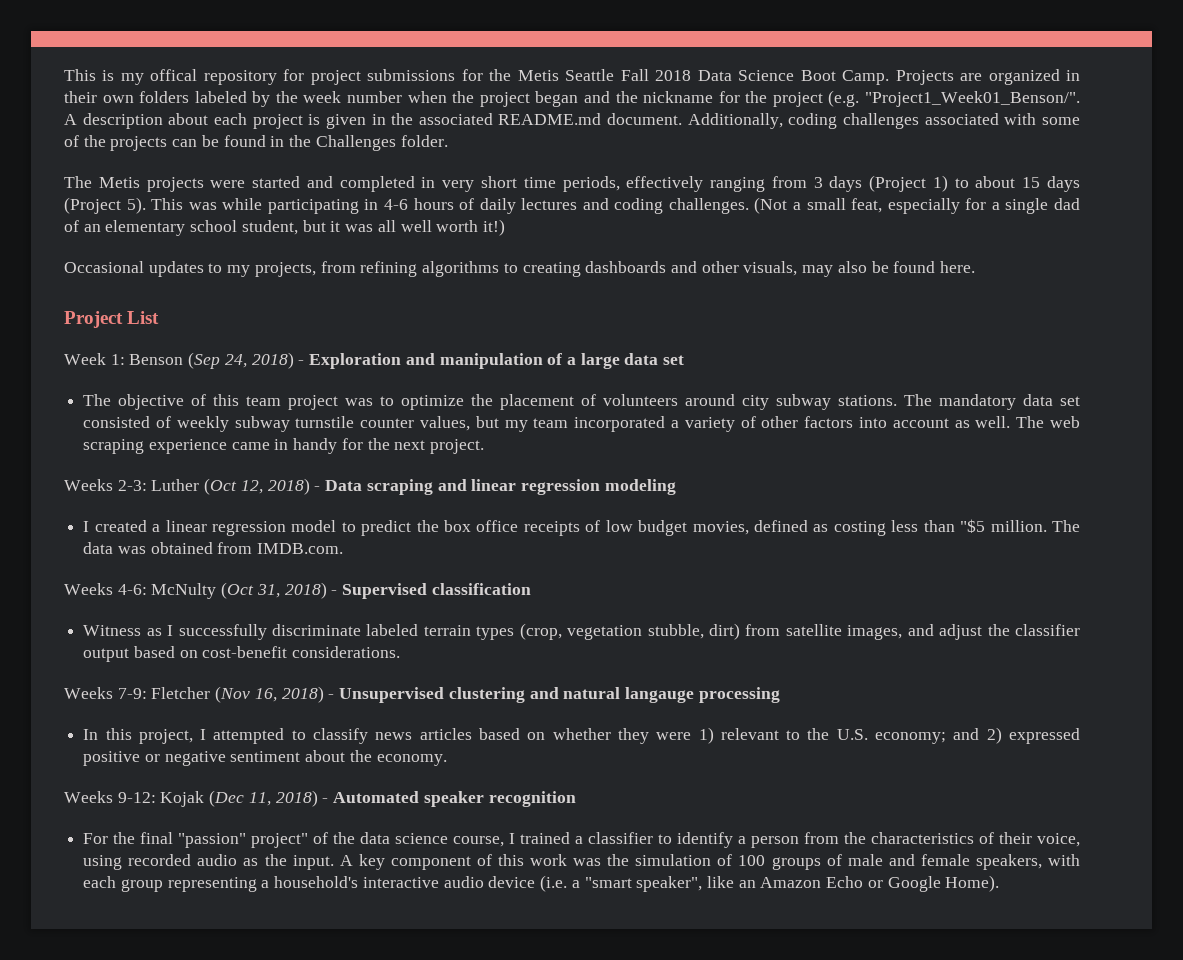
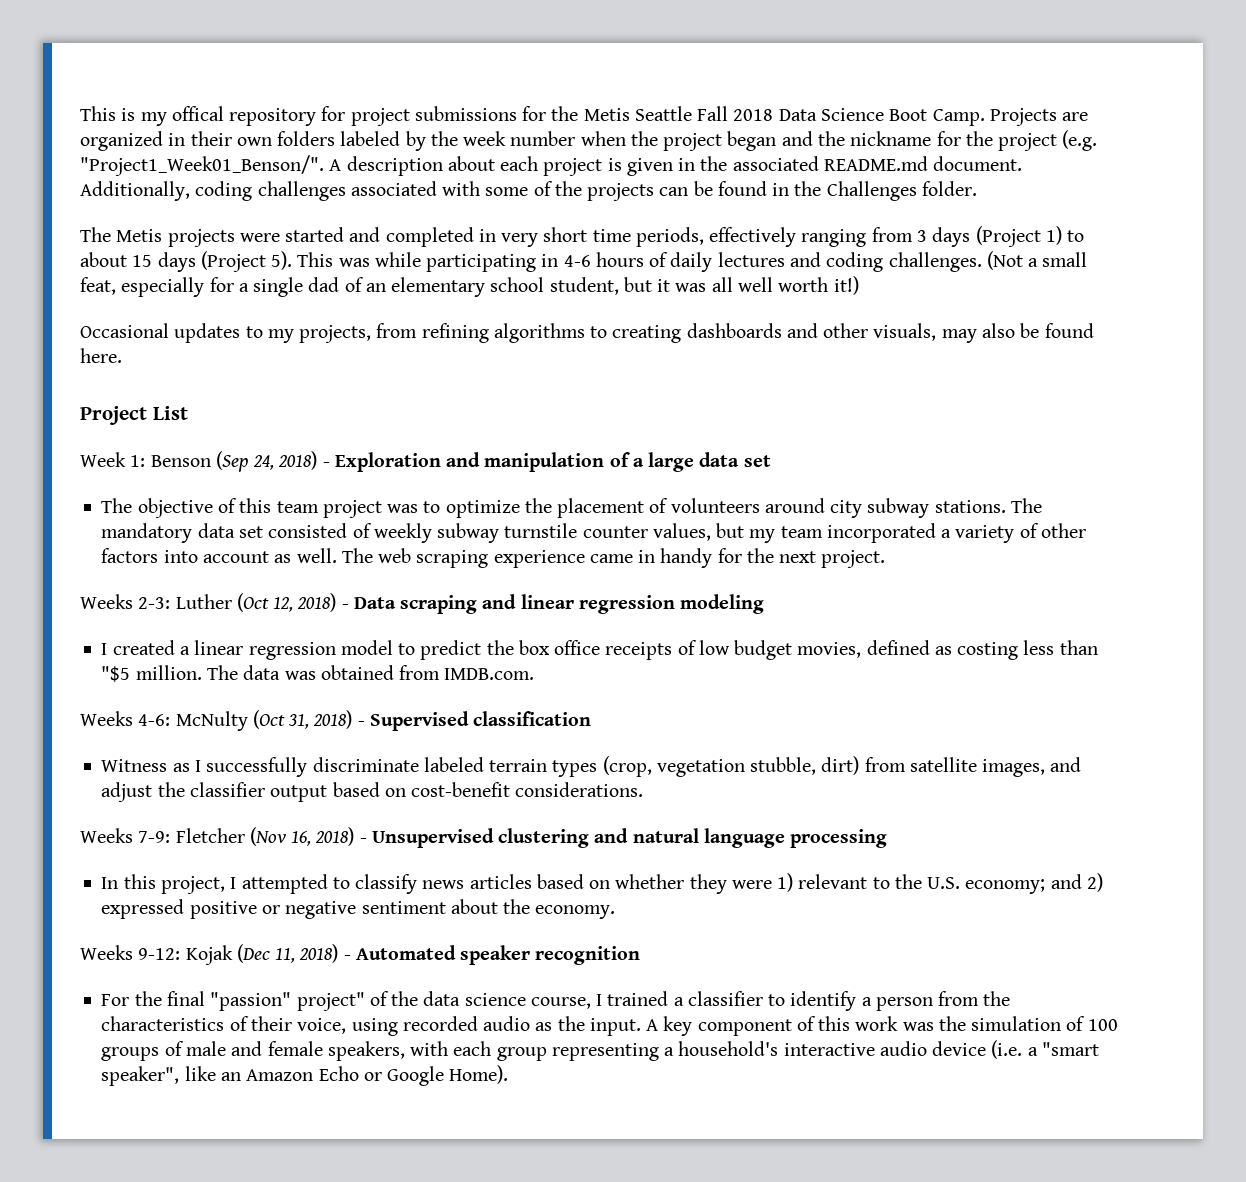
[624,687,694,703] langauge -> [703,828,785,848] language

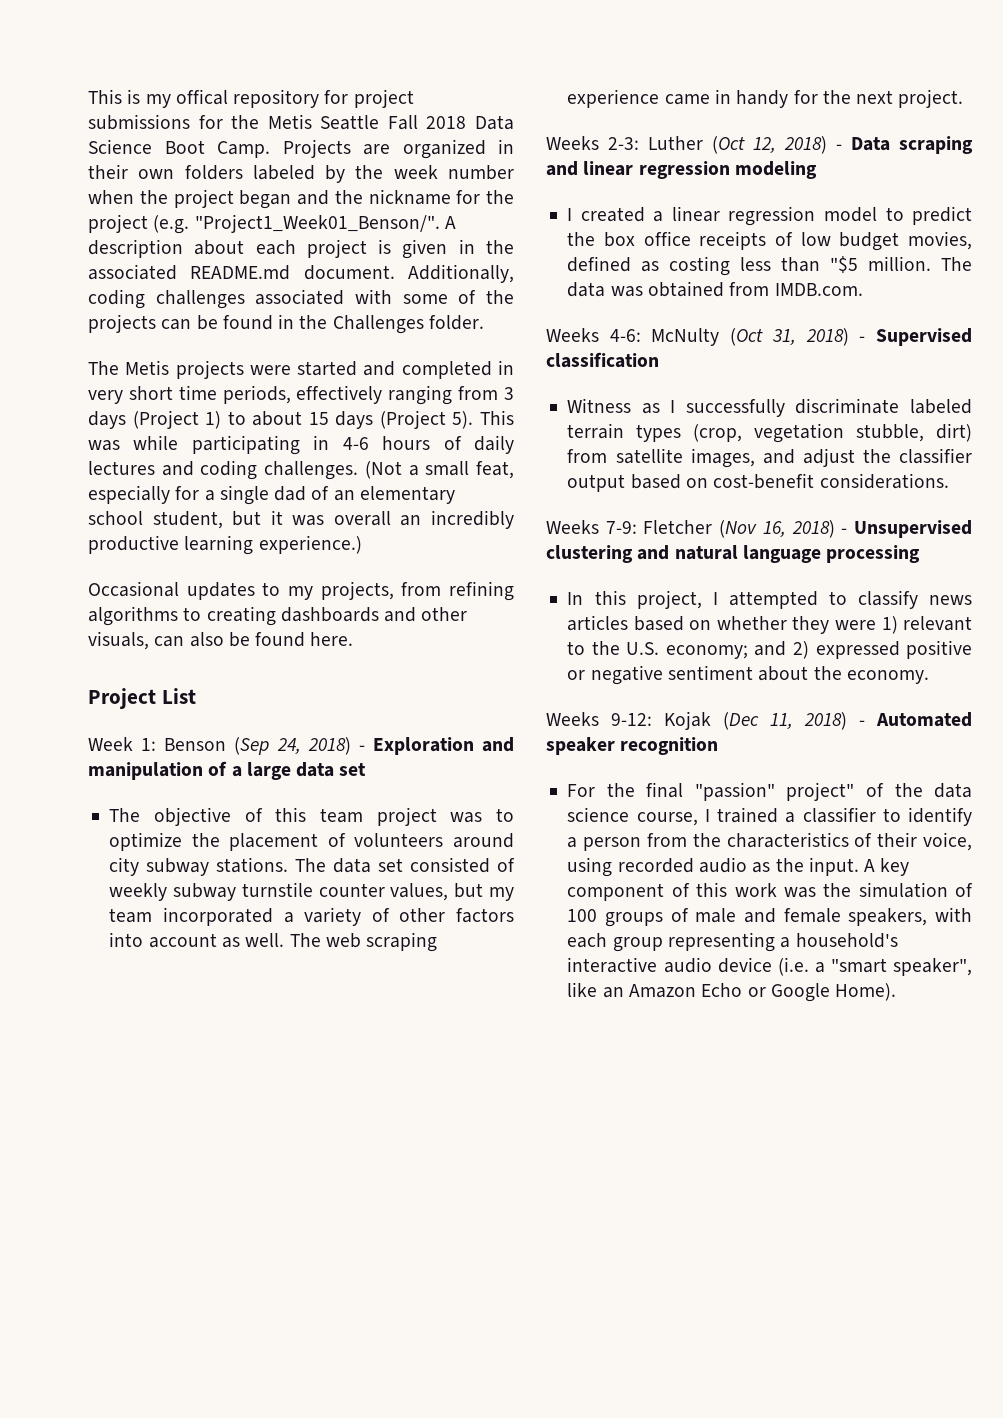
[711,276,859,295] all well worth it!) -> [333,510,514,529] [88,535,362,555] overall an incredibly productive learning experience.)
[941,329,977,343] may -> [154,636,185,647] can
[101,523,193,543] mandatory -> (327, 865) none

